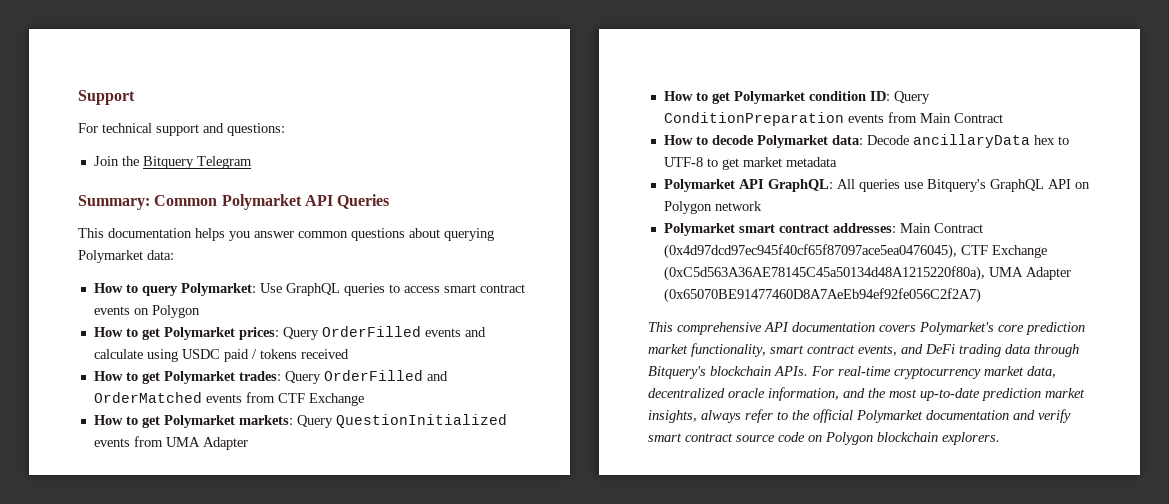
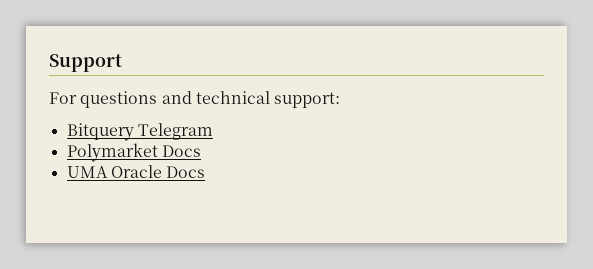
[102,123,285,136] [93,156,252,169] [78,194,390,210] [78,228,494,241] [78,250,174,263] [93,283,525,296] [93,305,200,318] [93,326,486,340] [93,349,349,362] [93,370,448,384] [93,392,364,406] [93,414,507,428] [93,436,248,450] [663,91,930,104] [663,112,1003,126] [663,134,1069,148] [663,157,837,170] [663,179,1090,192] [663,201,762,214] [663,223,983,236] [663,244,1047,259] [663,266,1071,281] [663,288,981,303] [648,322,1085,335] [648,343,1079,357] [648,366,1056,379] [648,387,1085,401] [648,409,1071,423] [648,432,1000,445] technical support and questions: // Join the Bitquery Telegram // Summary: Common Polymarket API Queries // This documentation helps you answer common questions about querying Polymarket data: // How to query Polymarket: Use GraphQL queries to access smart contract events on Polygon // How to get Polymarket prices: Query OrderFilled events and calculate using USDC paid / tokens received // How to get Polymarket trades: Query OrderFilled and OrderMatched events from CTF Exchange // How to get Polymarket markets: Query QuestionInitialized events from UMA Adapter // How to get Polymarket condition ID: Query ConditionPreparation events from Main Contract // How to decode Polymarket data: Decode ancillaryData hex to UTF-8 to get market metadata // Polymarket API GraphQL: All queries use Bitquery's GraphQL API on Polygon network // Polymarket smart contract addresses: Main Contract (0x4d97dcd97ec945f40cf65f87097ace5ea0476045), CTF Exchange (0xC5d563A36AE78145C45a50134d48A1215220f80a), UMA Adapter (0x65070BE91477460D8A7AeEb94ef92fe056C2f2A7) // This comprehensive API documentation covers Polymarket's core prediction market functionality, smart contract events, and DeFi trading data through Bitquery's blockchain APIs. For real-time cryptocurrency market data, decentralized oracle information, and the most up-to-date prediction market insights, always refer to the official Polymarket documentation and verify smart contract source code on Polygon blockchain explorers. -> [80,91,341,108] [66,123,213,141] [66,143,201,162] [66,165,206,178] questions and technical support: // Bitquery Telegram // Polymarket Docs // UMA Oracle Docs

